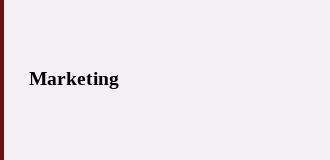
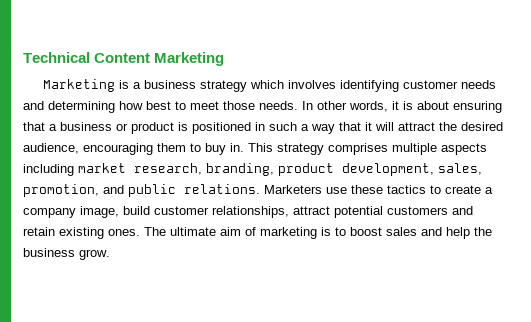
[29,72,119,89] Marketing -> [23,52,225,66] [42,79,496,92] [23,101,502,113] [23,122,503,134] [23,143,487,155] [23,163,482,176] [23,184,493,197] [23,206,473,218] [23,227,492,239] [23,248,110,260] Technical Content Marketing // Marketing is a business strategy which involves identifying customer needs and determining how best to meet those needs. In other words, it is about ensuring that a business or product is positioned in such a way that it will attract the desired audience, encouraging them to buy in. This strategy comprises multiple aspects including market research, branding, product development, sales, promotion, and public relations. Marketers use these tactics to create a company image, build customer relationships, attract potential customers and retain existing ones. The ultimate aim of marketing is to boost sales and help the business grow.

